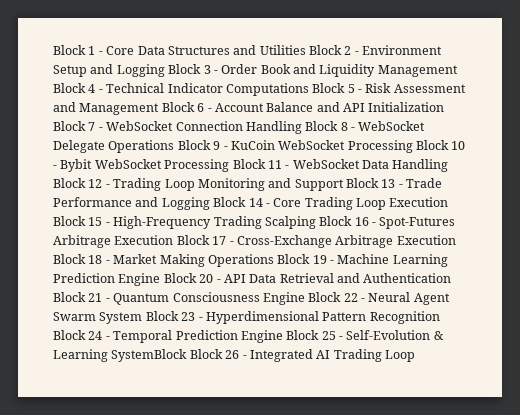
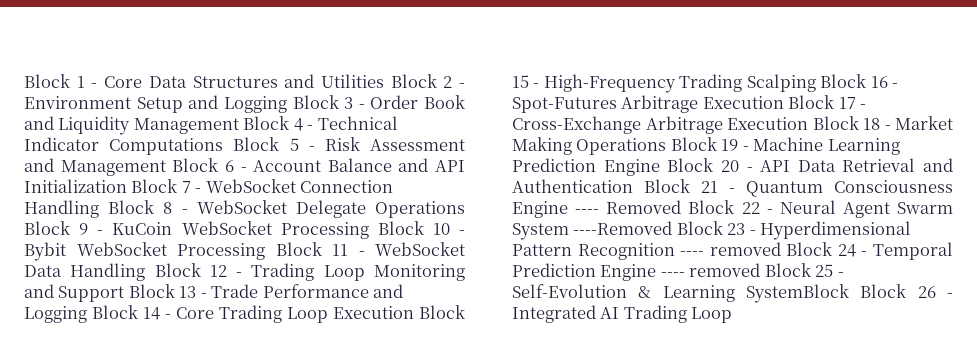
(305, 298) none -> [575,200,682,214] ---- Removed
(143, 318) none -> [573,221,673,235] ----Removed
(440, 317) none -> [680,242,781,256] ---- removed
(283, 336) none -> [660,263,761,277] ---- removed

